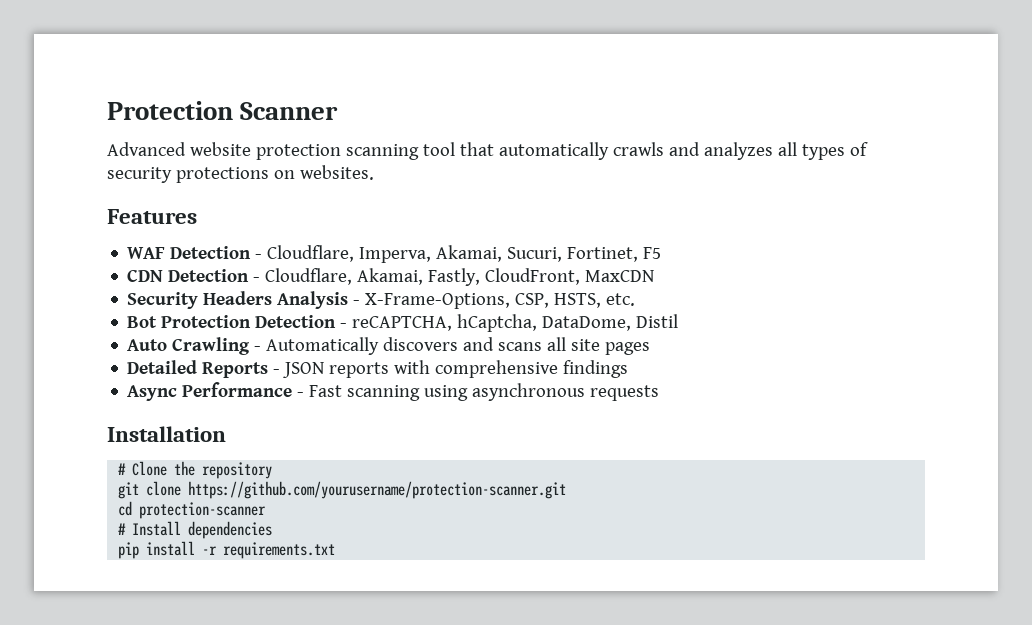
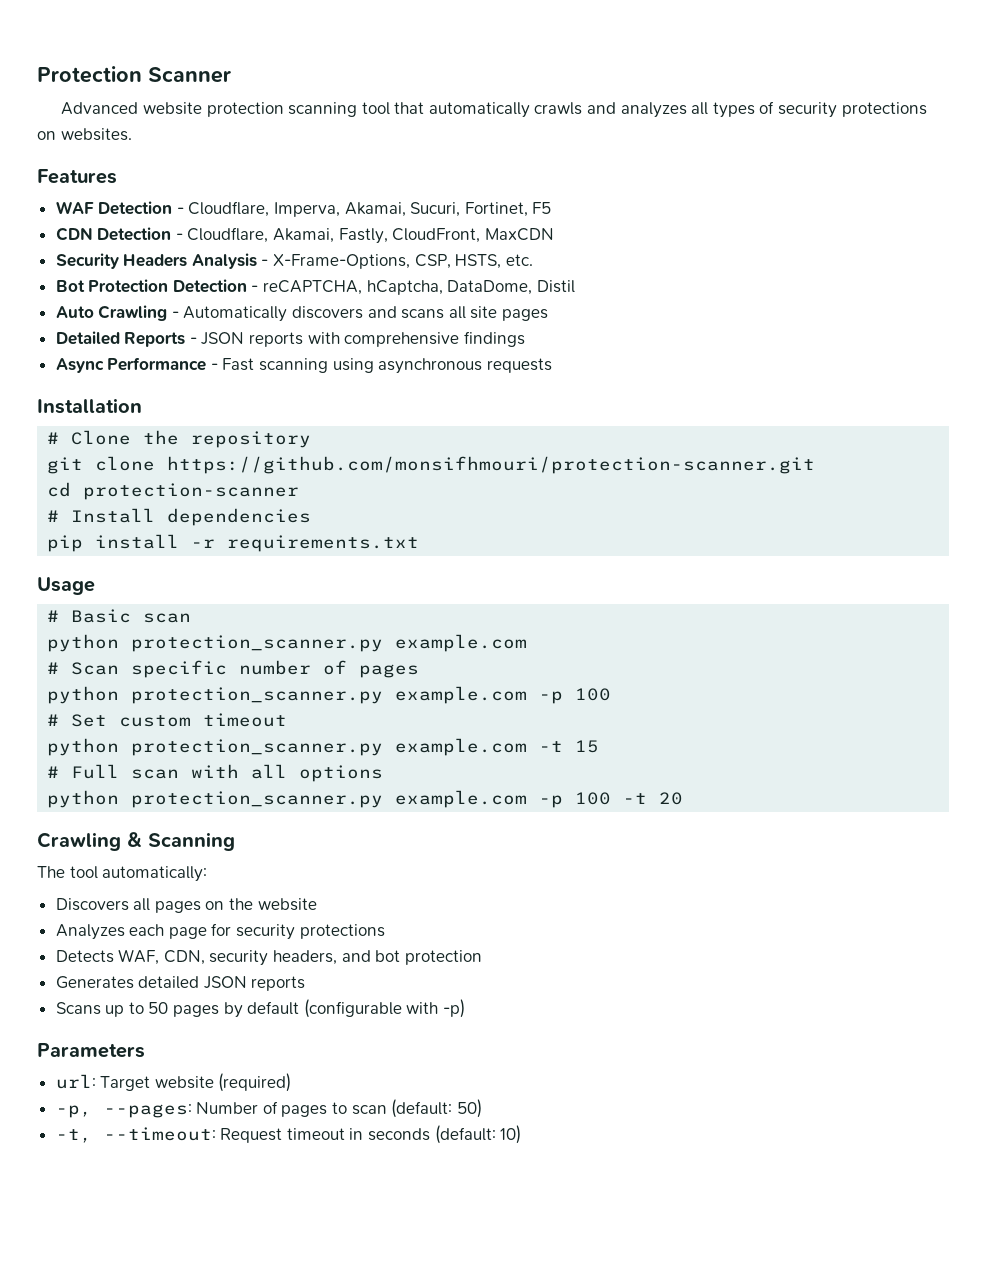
[188,481,567,499] https://github.com/yourusername/protection-scanner.git -> [167,456,816,474] https://github.com/monsifhmouri/protection-scanner.git
(336, 550) none -> [37,577,95,595] [47,609,192,623] [47,634,528,652] [47,660,420,678] [47,686,612,704] [47,713,288,727] [47,738,600,756] [47,764,384,782] [47,790,684,808] [37,832,235,851] [37,866,208,882] [55,898,317,913] [55,923,385,940] [55,949,482,966] [55,976,306,991] [55,999,466,1018] [37,1043,145,1058] [55,1073,292,1092] [55,1099,482,1118] [55,1125,522,1144] // Usage // # Basic scan // python protection_scanner.py example.com // # Scan specific number of pages // python protection_scanner.py example.com -p 100 // # Set custom timeout // python protection_scanner.py example.com -t 15 // # Full scan with all options // python protection_scanner.py example.com -p 100 -t 20 // Crawling & Scanning // The tool automatically: // Discovers all pages on the website // Analyzes each page for security protections // Detects WAF, CDN, security headers, and bot protection // Generates detailed JSON reports // Scans up to 50 pages by default (configurable with -p) // Parameters // url: Target website (required) // -p, --pages: Number of pages to scan (default: 50) // -t, --timeout: Request timeout in seconds (default: 10)

